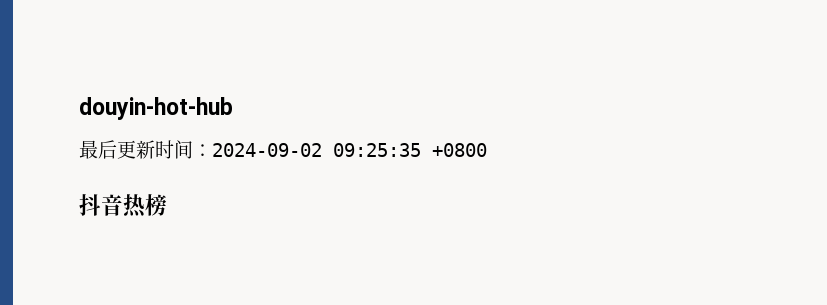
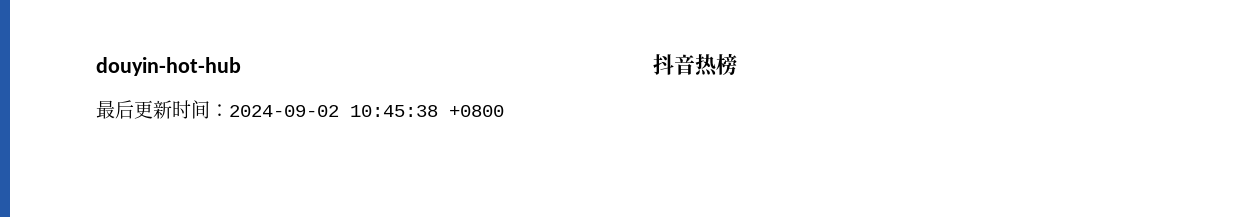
[333,143,421,157] 09:25:35 -> [350,105,438,117] 10:45:38

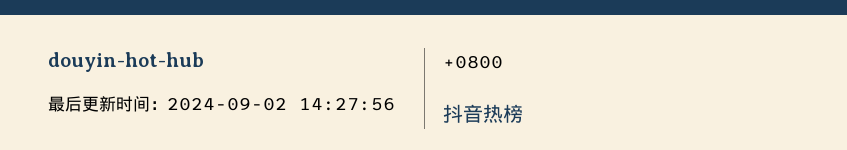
[350,105,438,117] 10:45:38 -> [299,98,395,111] 14:27:56

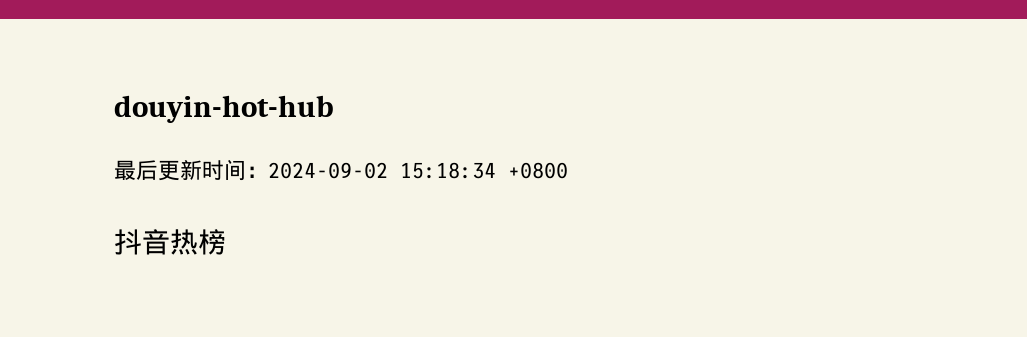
[299,98,395,111] 14:27:56 -> [400,162,496,179] 15:18:34

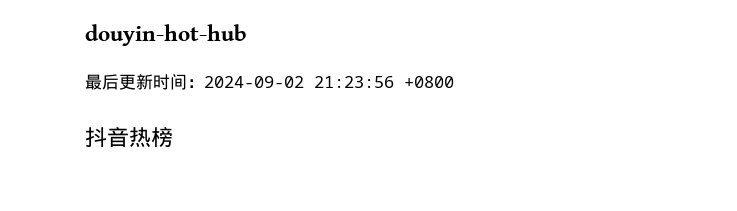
[400,162,496,179] 15:18:34 -> [314,76,394,88] 21:23:56

